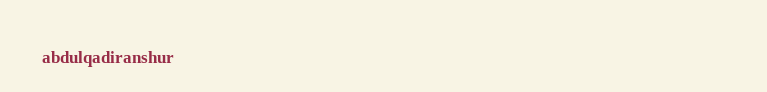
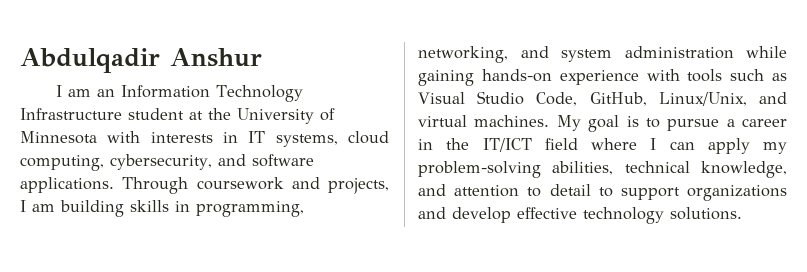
[42,51,174,67] abdulqadiranshur -> [20,48,262,73] [56,85,304,102] [20,108,335,124] [20,131,389,147] [20,154,314,171] [20,177,389,194] [20,200,304,217] [418,46,787,63] [418,69,787,86] [418,91,787,106] [418,115,787,132] [418,138,787,154] [418,161,787,178] [418,184,787,201] [418,207,742,224] Abdulqadir Anshur // I am an Information Technology Infrastructure student at the University of Minnesota with interests in IT systems, cloud computing, cybersecurity, and software applications. Through coursework and projects, I am building skills in programming, networking, and system administration while gaining hands-on experience with tools such as Visual Studio Code, GitHub, Linux/Unix, and virtual machines. My goal is to pursue a career in the IT/ICT field where I can apply my problem-solving abilities, technical knowledge, and attention to detail to support organizations and develop effective technology solutions.

